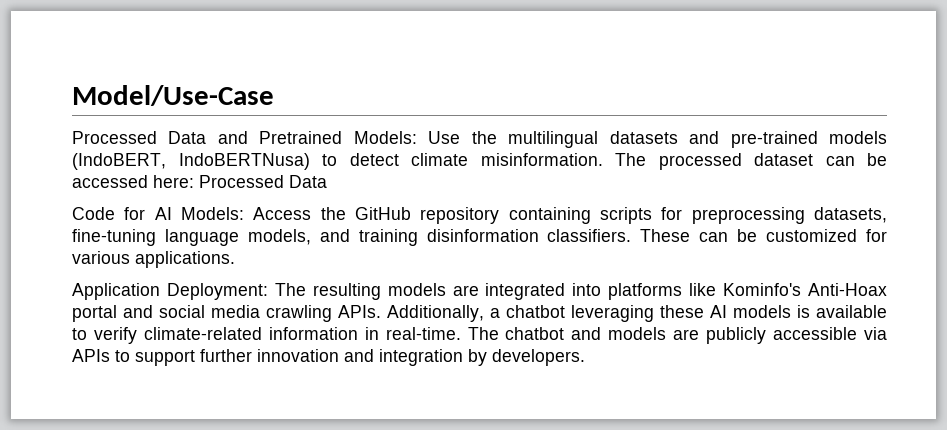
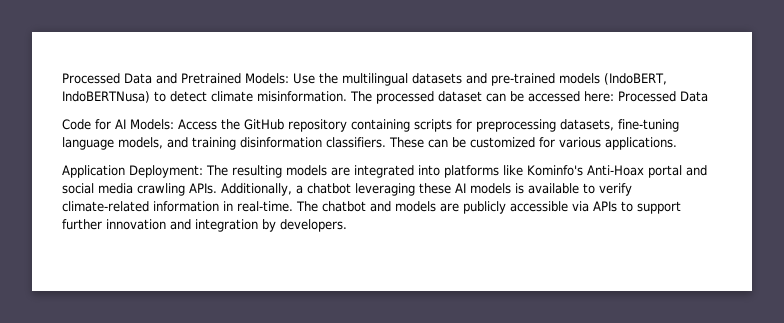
[72,85,274,106] Model/Use-Case // -> (62, 78) none

